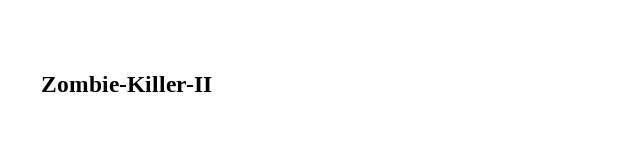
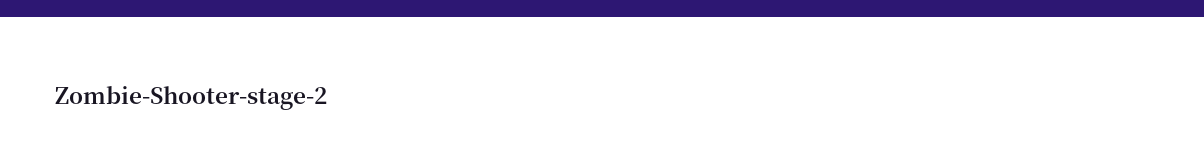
[41,76,212,92] Zombie-Killer-II -> [55,86,327,110] Zombie-Shooter-stage-2

